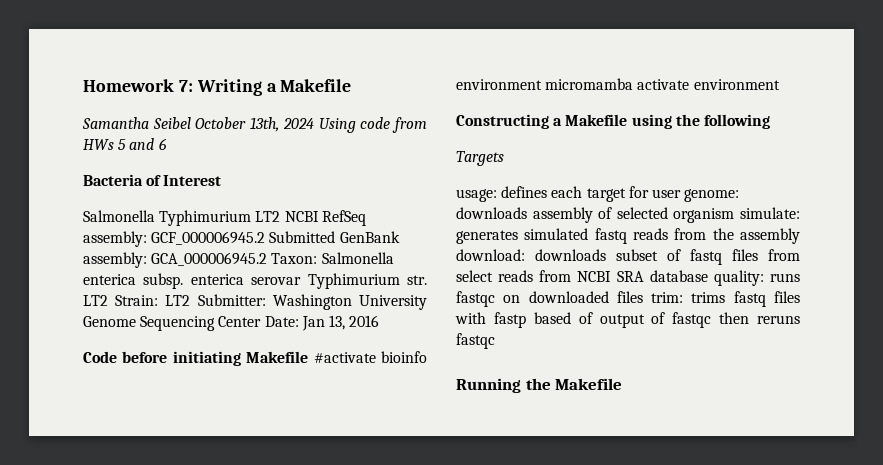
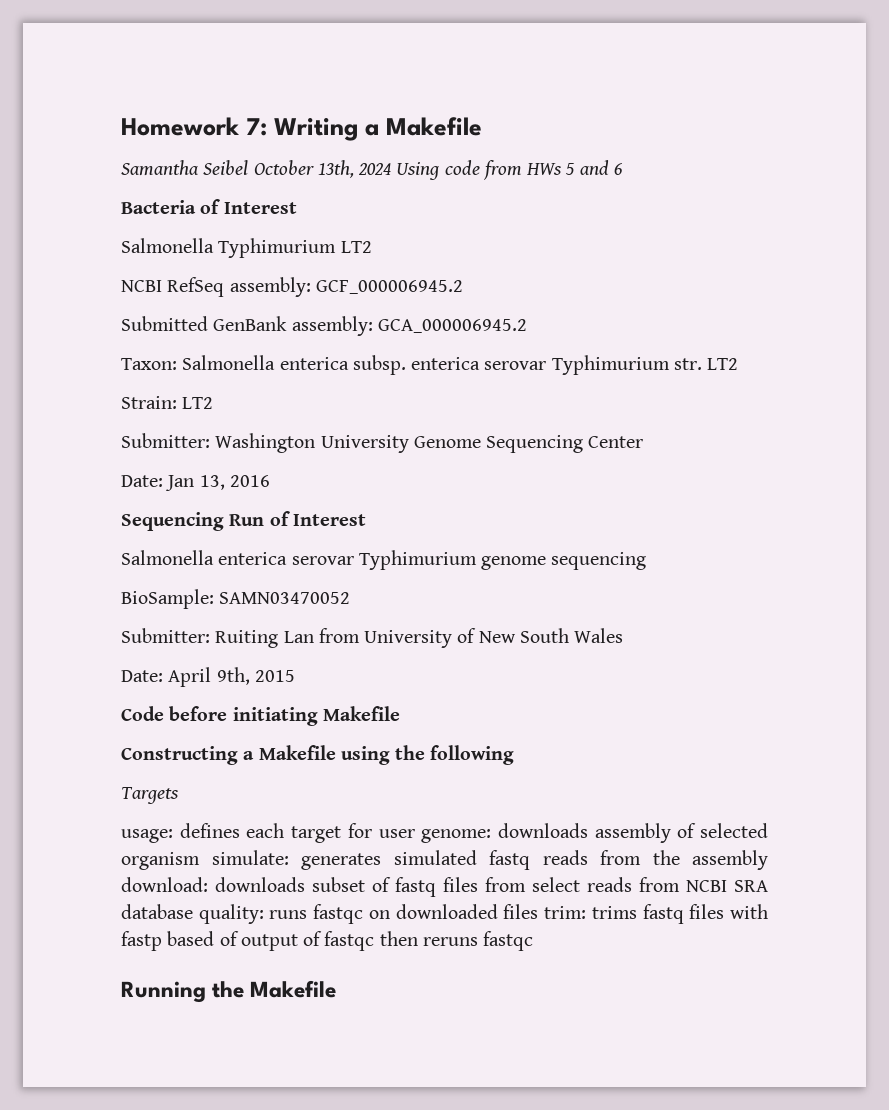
(281, 216) none -> (372, 247) //
(266, 238) none -> (463, 287) //
(268, 259) none -> (527, 326) //
(108, 300) none -> (739, 364) //
(191, 300) none -> (214, 403) //
(262, 321) none -> (644, 442) //
[83,351,427,366] [456,78,780,90] Code before initiating Makefile #activate bioinfo environment micromamba activate environment -> [121,511,366,531] [121,550,647,570] [121,589,351,609] [121,628,624,648] [121,667,295,687] [121,706,400,726] Sequencing Run of Interest // Salmonella enterica serovar Typhimurium genome sequencing // BioSample: SAMN03470052 // Submitter: Ruiting Lan from University of New South Wales // Date: April 9th, 2015 // Code before initiating Makefile

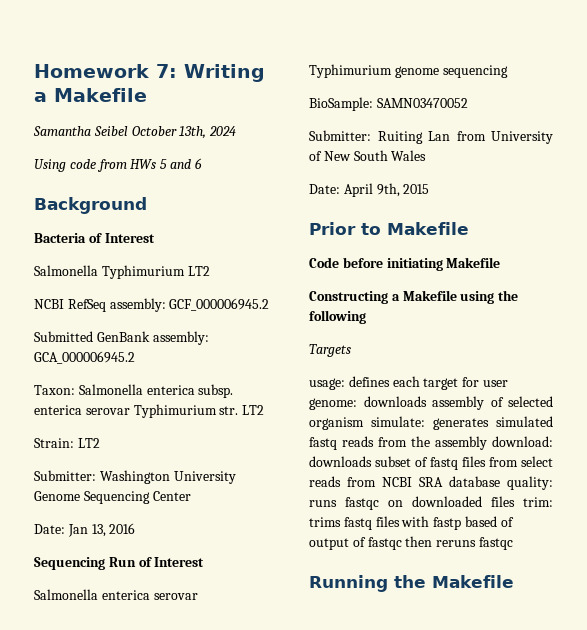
(392, 169) none -> (237, 131) //
(623, 169) none -> [34,197,147,214] // Background
(295, 676) none -> [309,222,469,235] // Prior to Makefile

